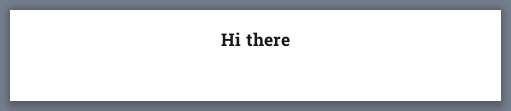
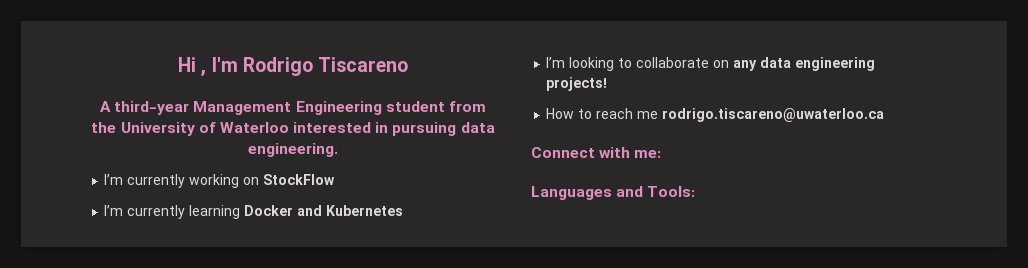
[245,32,290,47] there -> [201,57,409,76] [100,101,486,115] [91,122,495,136] [248,143,338,157] [104,174,336,188] [104,205,404,219] [546,57,876,71] [546,77,608,91] [546,108,885,122] [531,147,662,158] [531,186,696,200] , I'm Rodrigo Tiscareno // A third-year Management Engineering student from the University of Waterloo interested in pursuing data engineering. // I’m currently working on StockFlow // I’m currently learning Docker and Kubernetes // I’m looking to collaborate on any data engineering projects! // How to reach me rodrigo.tiscareno@uwaterloo.ca // Connect with me: // Languages and Tools:

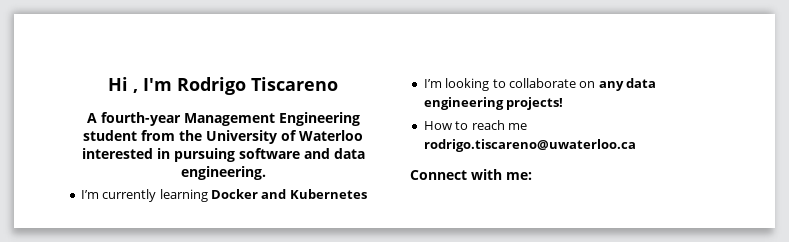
[114,101,190,115] third-year -> [100,112,181,126] fourth-year
(457, 129) none -> [238,148,330,159] software and
[104,174,336,188] // I’m currently working on StockFlow -> (266, 173) none
[531,186,696,200] // Languages and Tools: -> (532, 176) none

